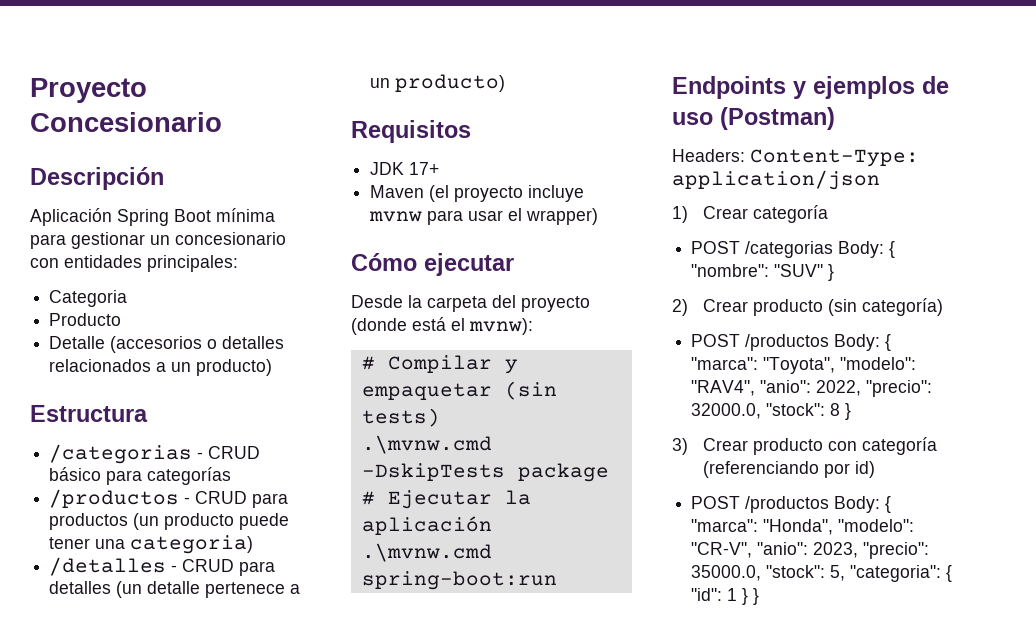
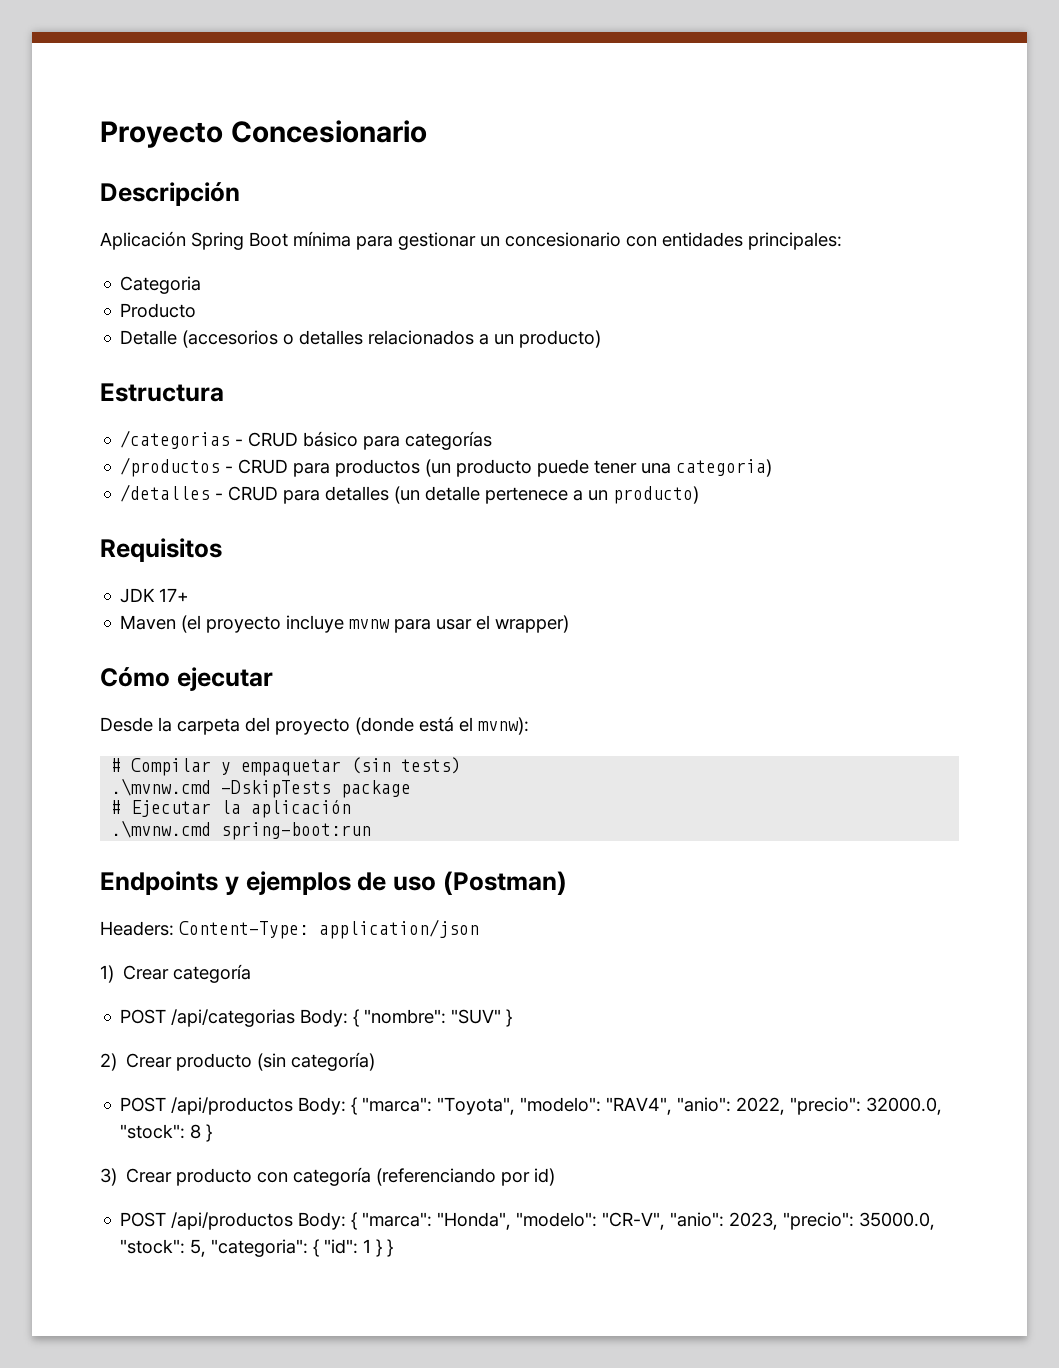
[745,241,834,258] /categorias -> [171,1009,296,1027] /api/categorias
[745,334,830,351] /productos -> [171,1097,294,1115] /api/productos
[745,496,830,513] /productos -> [171,1212,294,1230] /api/productos

